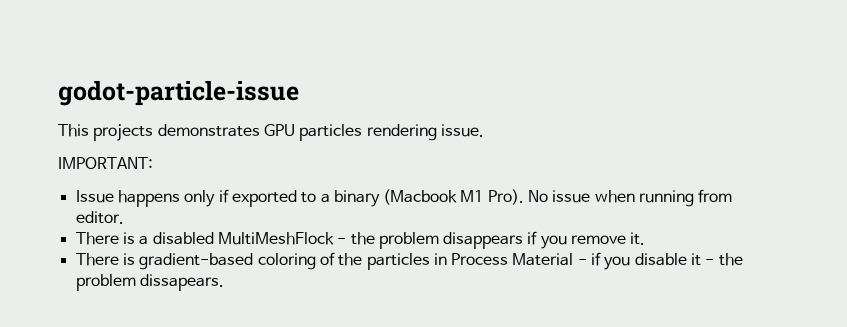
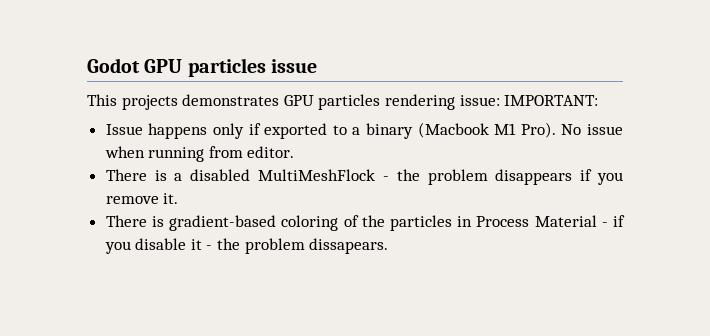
[58,80,299,106] godot-particle-issue -> [87,58,317,77] Godot GPU particles issue
[440,124,484,137] issue. // -> [459,95,500,106] issue:

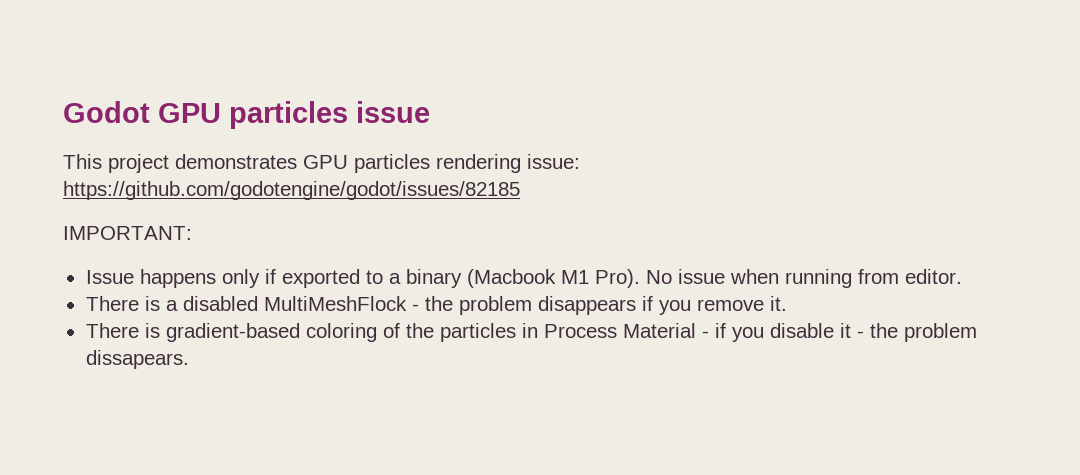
[121,95,178,110] projects -> [108,154,169,173] project
(500, 100) none -> [63,181,520,200] https://github.com/godotengine/godot/issues/82185 //

